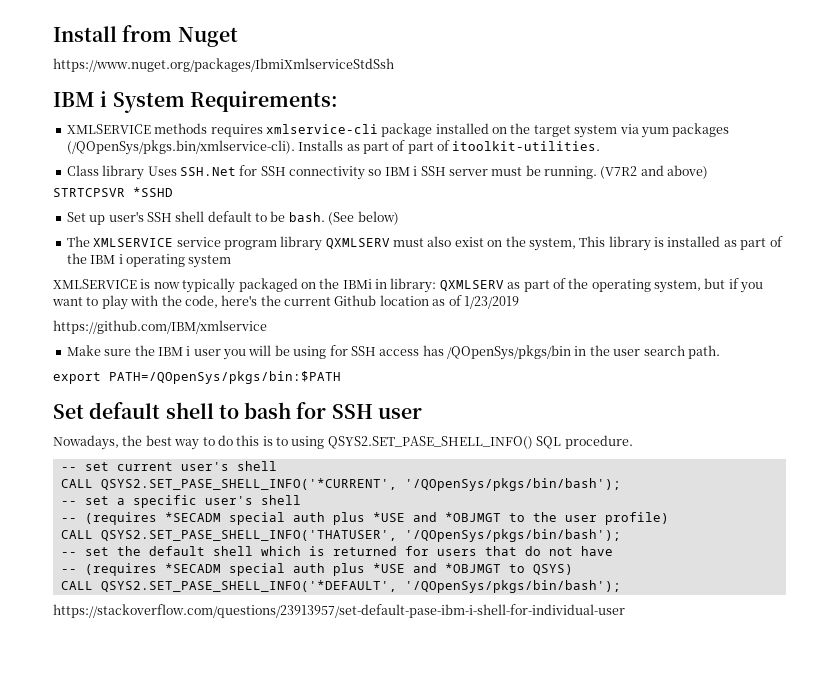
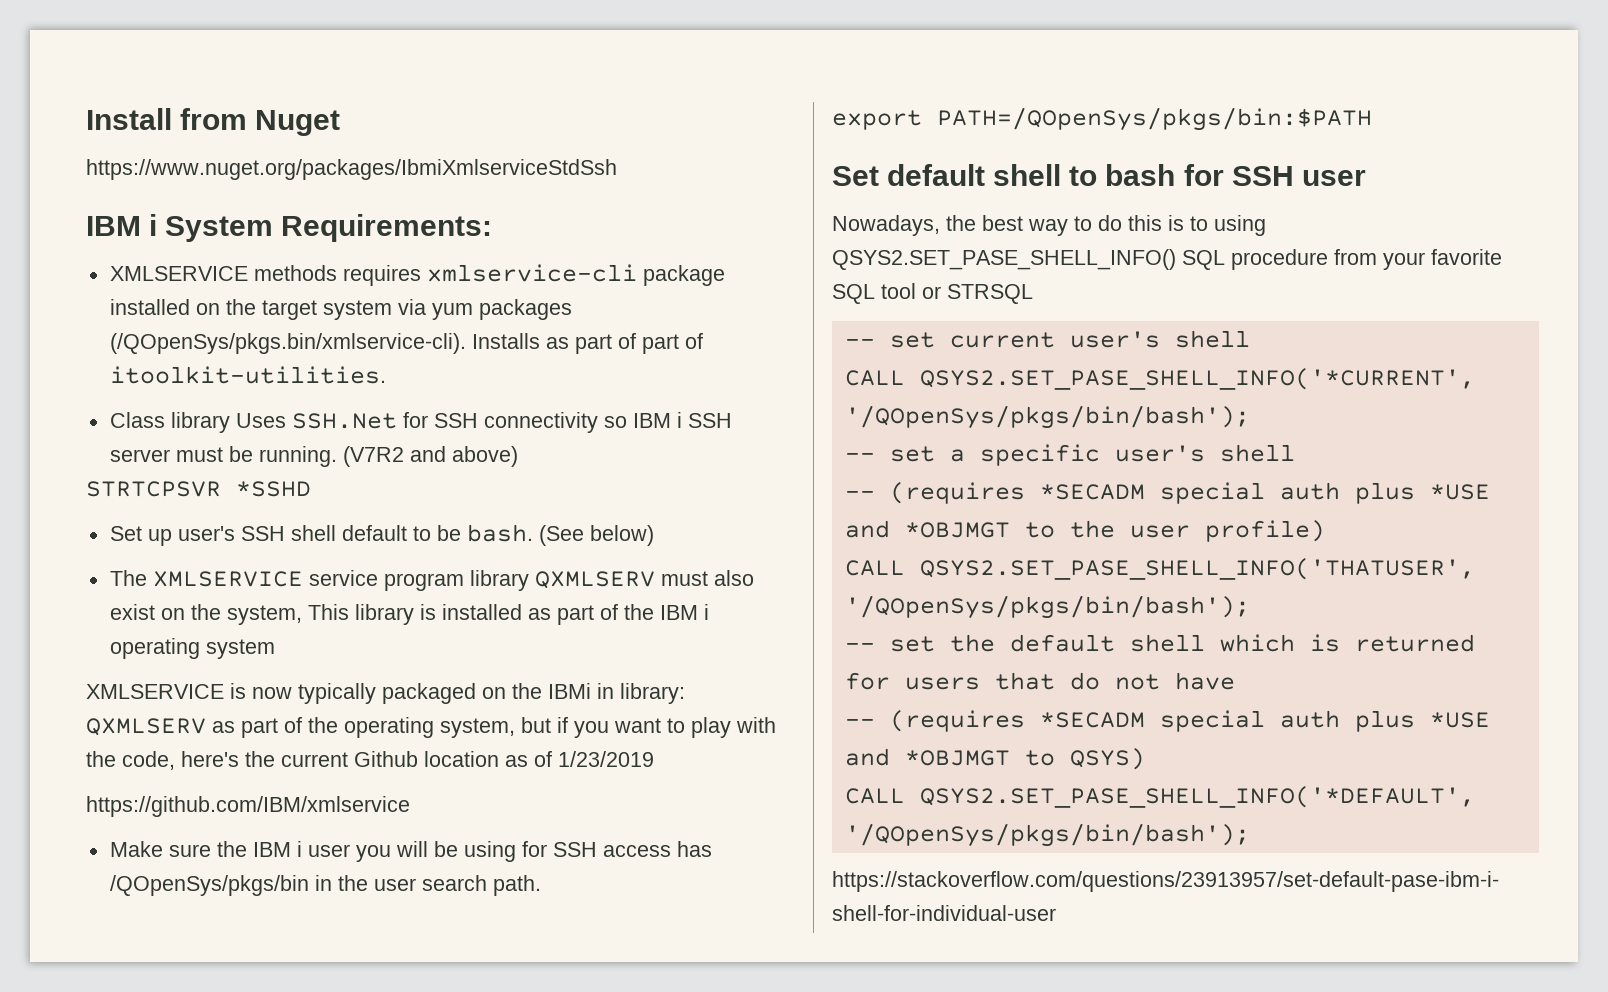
[564,435,633,449] procedure. -> [1231,249,1502,270] [832,283,1033,304] procedure from your favorite SQL tool or STRSQL

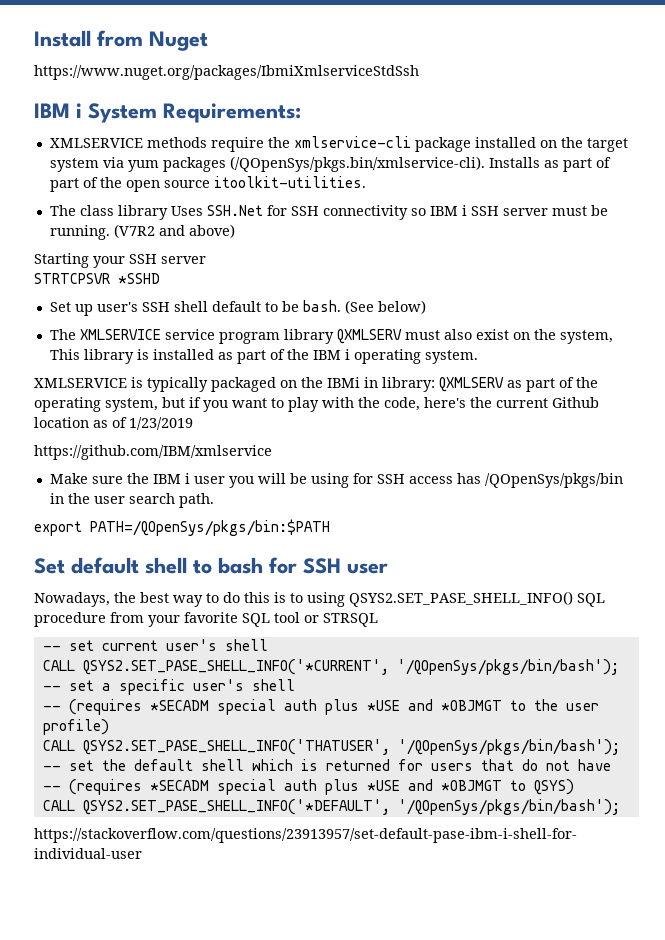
[342,265,421,286] requires -> [210,137,290,152] require the
(703, 341) none -> [99,177,210,192] the open source
[109,412,165,428] Class -> [49,205,114,216] The class
(518, 456) none -> [34,253,206,268] // Starting your SSH server
[205,639,275,659] system -> [424,350,478,364] system.
[252,687,292,699] now -> (143, 382) none

